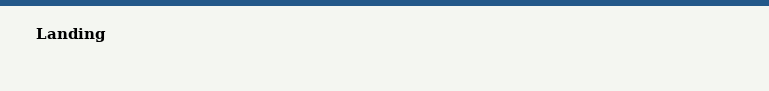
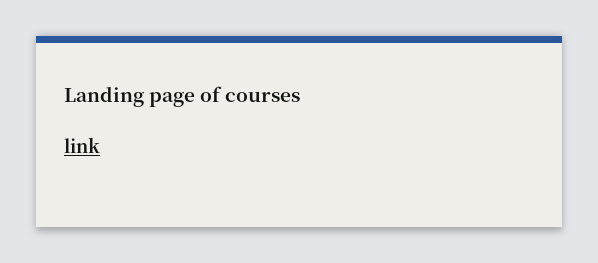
(106, 35) none -> [149,86,301,107] [64,137,100,153] page of courses // link

